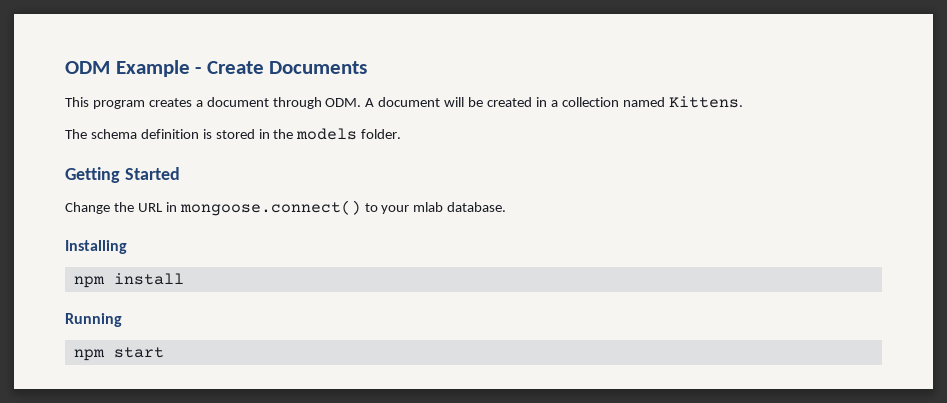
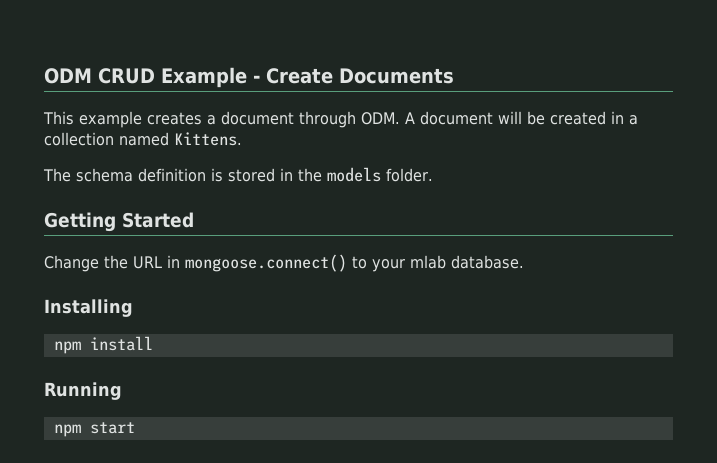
(110, 67) none -> [98,68,155,84] CRUD
[92,100,145,109] program -> [79,111,142,128] example

